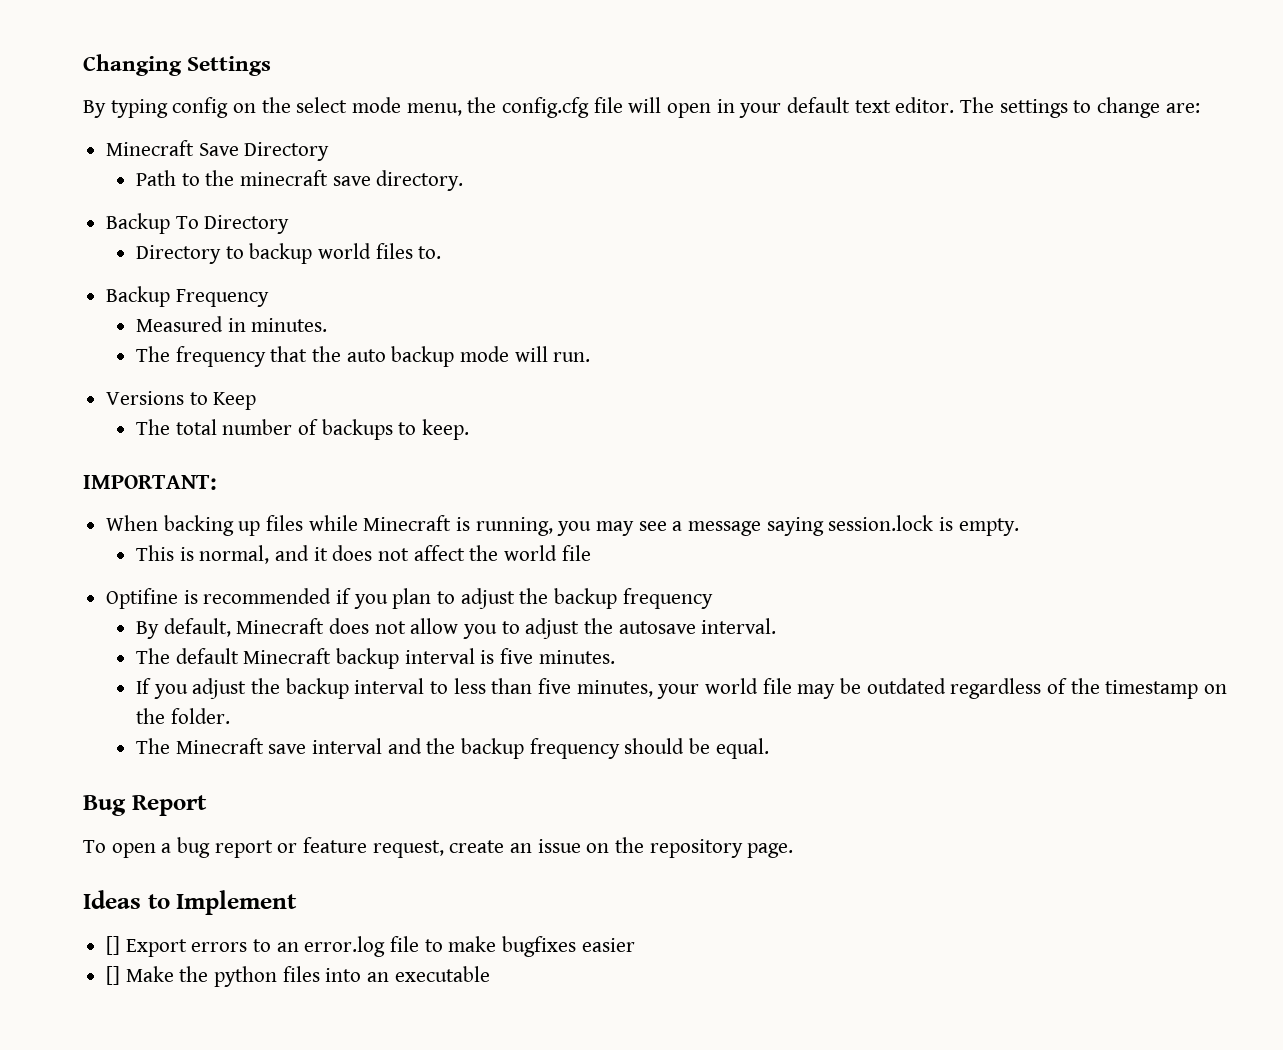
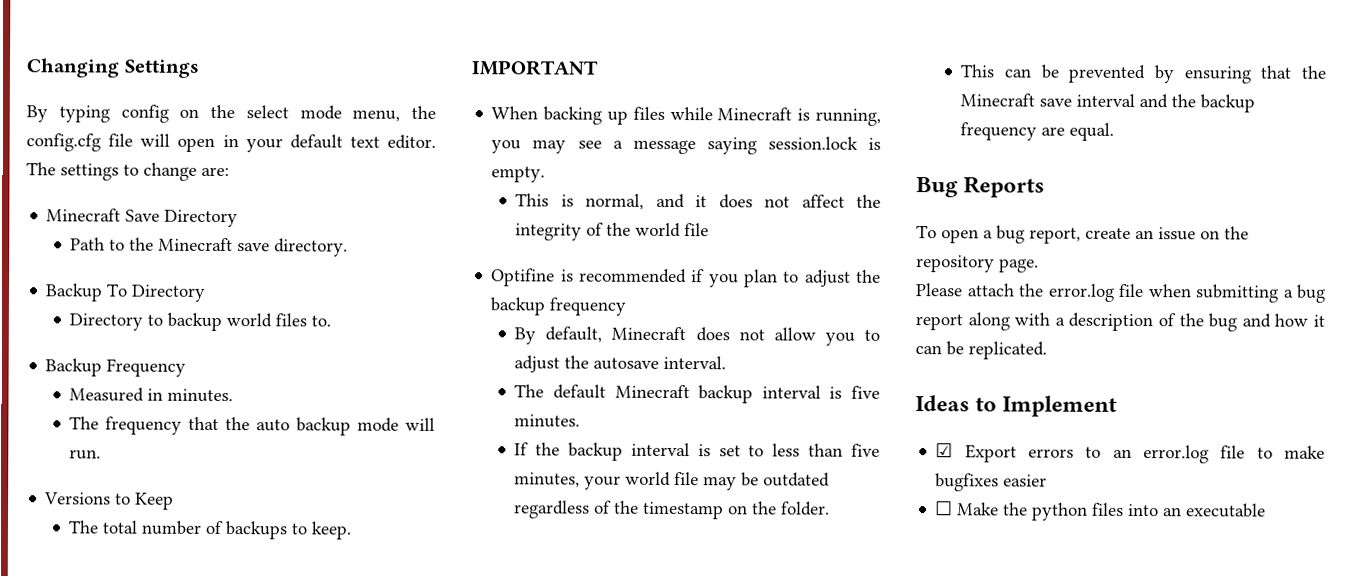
[239,170,328,186] minecraft -> [158,237,234,252] Minecraft
[83,475,217,490] IMPORTANT: -> [471,60,599,76] IMPORTANT
(499, 553) none -> [515,222,632,241] integrity of the
[153,678,247,699] you adjust -> (530, 449) none
(425, 686) none -> [697,444,741,457] is set
[135,738,170,754] The -> [960,64,1326,84] This can be prevented by ensuring that the
[624,738,710,754] should be -> [1041,126,1066,136] are
[131,795,207,816] Report -> [963,176,1046,198] Reports
[214,837,444,858] report or feature request, -> [1029,227,1081,244] report,
(794, 850) none -> [915,283,1326,303] [915,312,1325,332] [915,341,1047,360] // Please attach the error.log file when submitting a bug report along with a description of the bug and how it can be replicated.
[106,936,121,955] [] -> [935,443,954,458] ☑
[106,966,121,985] [] -> [935,501,954,516] ☐

